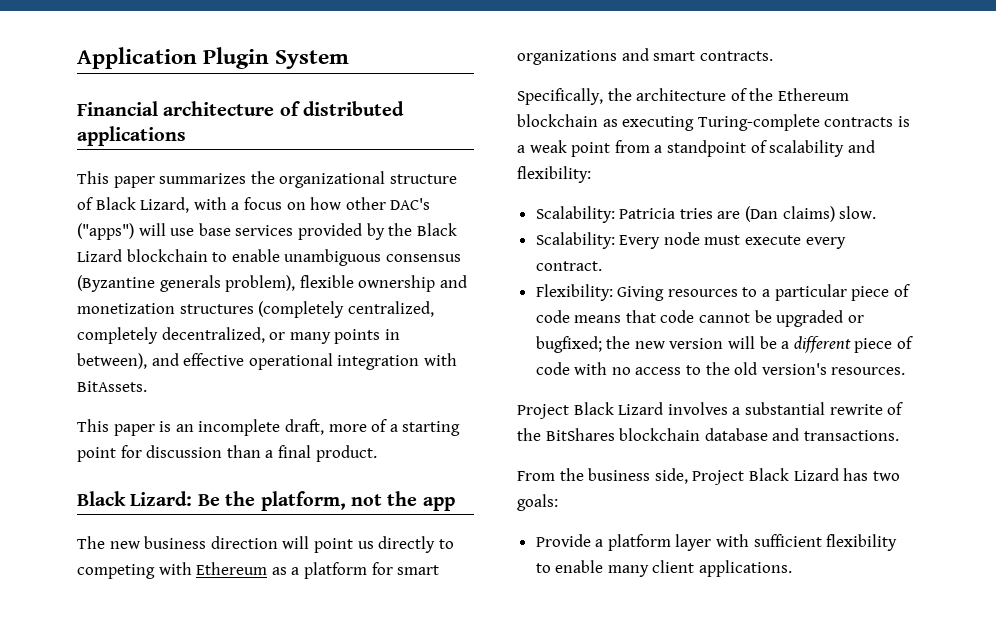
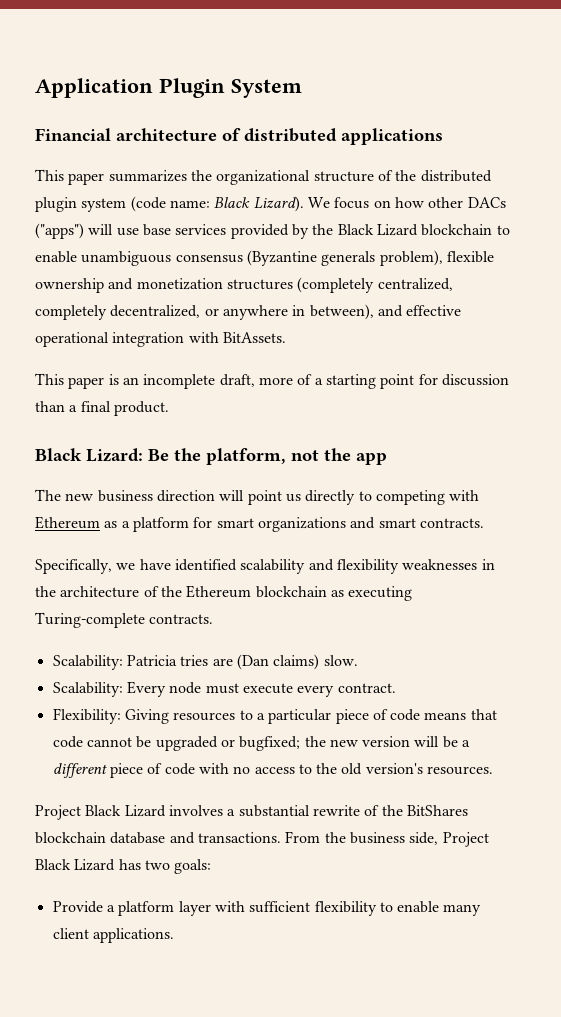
[95,197,240,213] Black Lizard, with a -> [395,170,492,182] [35,196,330,212] the distributed plugin system (code name: Black Lizard). We
[390,198,431,210] DAC's -> [467,197,506,208] DACs
[289,329,381,344] many points -> [222,305,288,320] anywhere
(603, 96) none -> [116,559,495,574] we have identified scalability and flexibility weaknesses in
[824,116,910,127] [517,140,875,157] [517,166,591,183] contracts is a weak point from a standpoint of scalability and flexibility: -> [149,614,214,624] contracts.
(899, 435) // -> (281, 837) none

